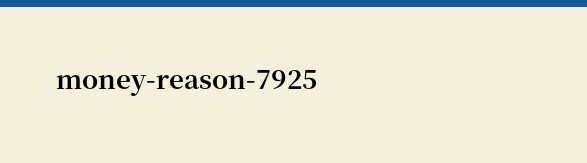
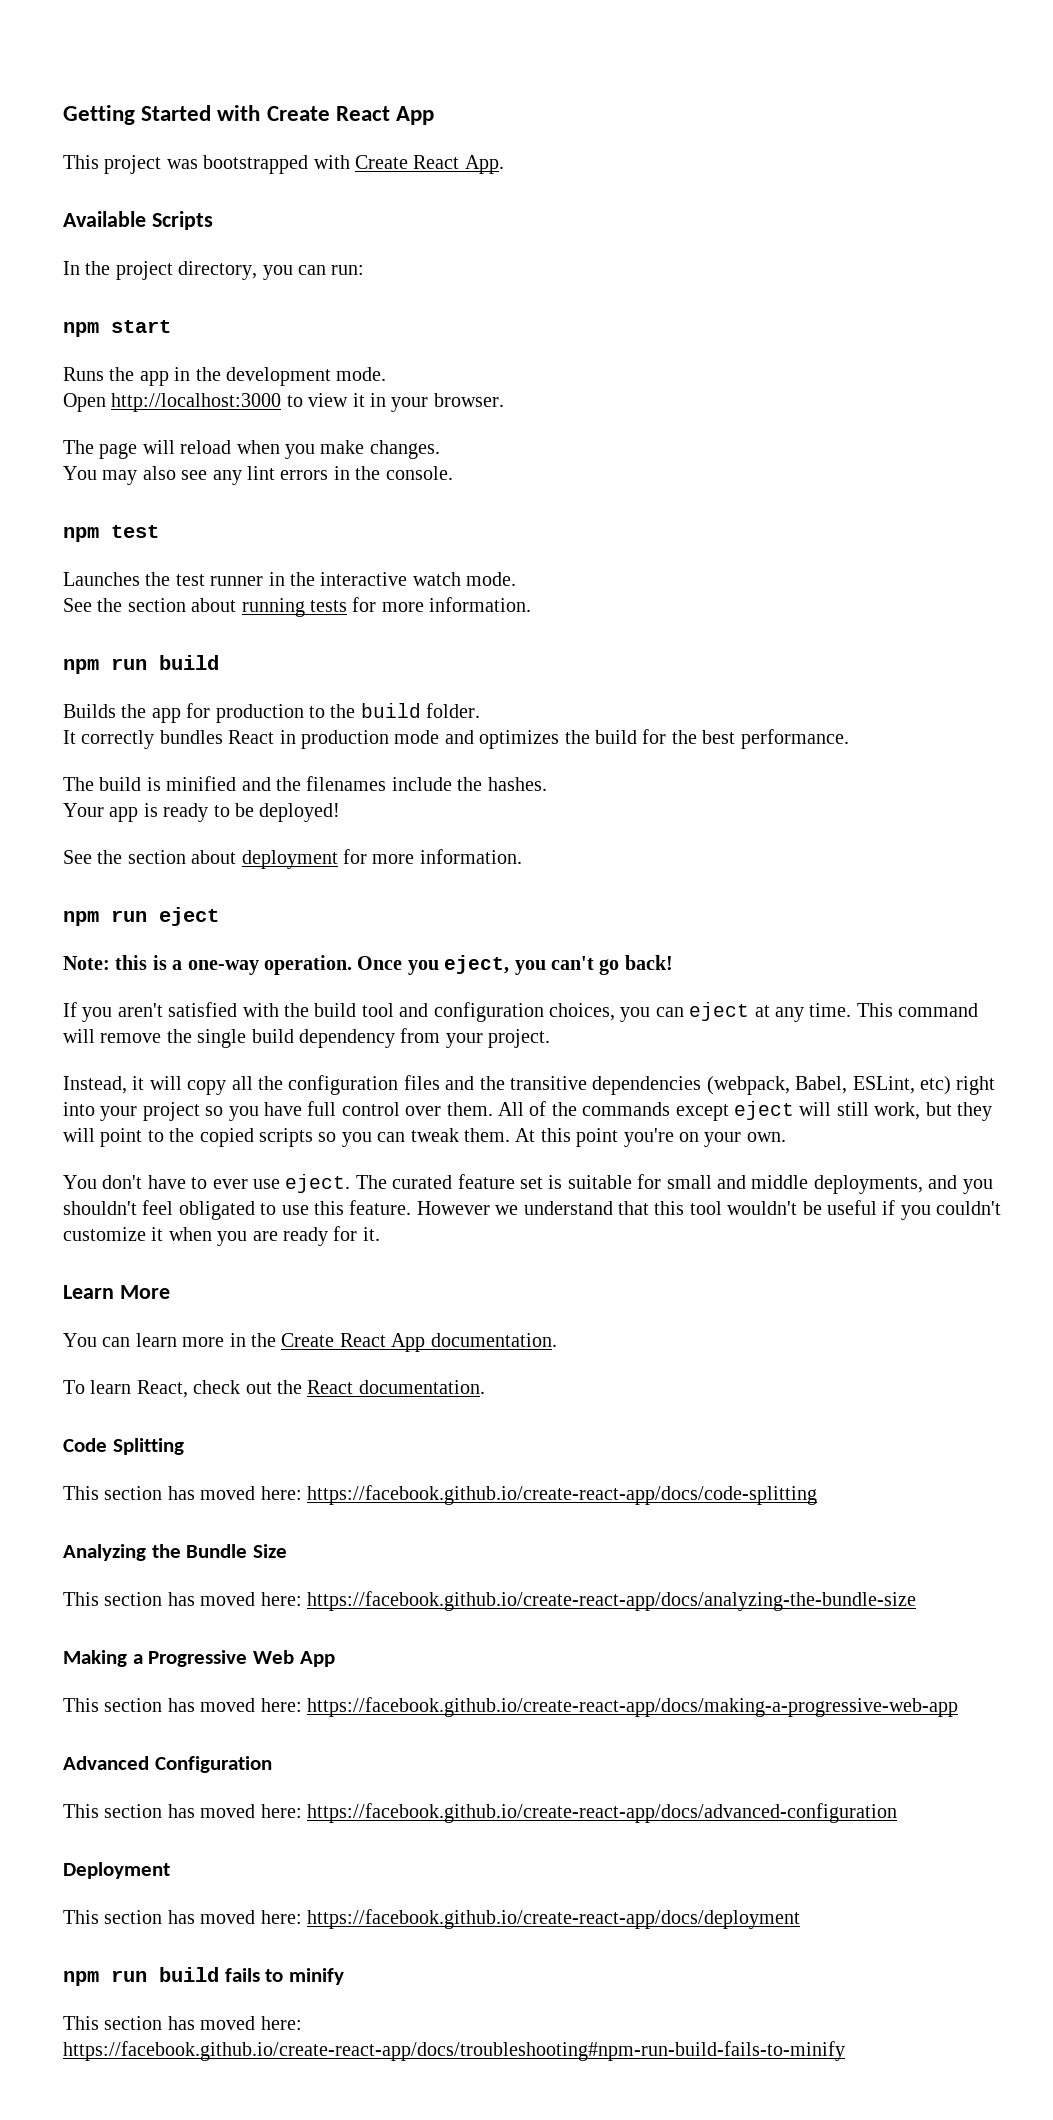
[56,70,317,96] money-reason-7925 -> [63,105,435,125] [63,155,504,174] [63,211,213,230] [63,261,365,280] [63,320,171,337] [63,367,387,386] [63,393,504,412] [63,440,440,459] [63,466,453,485] [63,525,159,542] [63,572,517,586] [63,597,532,617] [63,655,219,674] [63,703,481,723] [63,729,849,749] [63,776,547,791] [63,803,341,822] [63,849,522,869] [63,907,219,926] [63,955,673,975] [63,1002,979,1022] [63,1028,551,1048] [63,1075,996,1095] [63,1101,992,1121] [63,1128,786,1147] [63,1174,993,1194] [63,1200,1002,1220] [63,1226,380,1246] [63,1285,170,1299] [63,1333,557,1352] [63,1380,485,1398] [63,1438,184,1455] [63,1485,817,1505] [63,1544,288,1561] [63,1591,916,1611] [63,1650,335,1667] [63,1697,958,1717] [63,1756,272,1773] [63,1803,897,1823] [63,1862,170,1879] [63,1909,800,1929] [63,1967,345,1986] [63,2016,302,2030] [63,2041,845,2061] Getting Started with Create React App // This project was bootstrapped with Create React App. // Available Scripts // In the project directory, you can run: // npm start // Runs the app in the development mode. // Open http://localhost:3000 to view it in your browser. // The page will reload when you make changes. // You may also see any lint errors in the console. // npm test // Launches the test runner in the interactive watch mode. // See the section about running tests for more information. // npm run build // Builds the app for production to the build folder. // It correctly bundles React in production mode and optimizes the build for the best performance. // The build is minified and the filenames include the hashes. // Your app is ready to be deployed! // See the section about deployment for more information. // npm run eject // Note: this is a one-way operation. Once you eject, you can't go back! // If you aren't satisfied with the build tool and configuration choices, you can eject at any time. This command will remove the single build dependency from your project. // Instead, it will copy all the configuration files and the transitive dependencies (webpack, Babel, ESLint, etc) right into your project so you have full control over them. All of the commands except eject will still work, but they will point to the copied scripts so you can tweak them. At this point you're on your own. // You don't have to ever use eject. The curated feature set is suitable for small and middle deployments, and you shouldn't feel obligated to use this feature. However we understand that this tool wouldn't be useful if you couldn't customize it when you are ready for it. // Learn More // You can learn more in the Create React App documentation. // To learn React, check out the React documentation. // Code Splitting // This section has moved here: https://facebook.github.io/create-react-app/docs/code-splitting // Analyzing the Bundle Size // This section has moved here: https://facebook.github.io/create-react-app/docs/analyzing-the-bundle-size // Making a Progressive Web App // This section has moved here: https://facebook.github.io/create-react-app/docs/making-a-progressive-web-app // Advanced Configuration // This section has moved here: https://facebook.github.io/create-react-app/docs/advanced-configuration // Deployment // This section has moved here: https://facebook.github.io/create-react-app/docs/deployment // npm run build fails to minify // This section has moved here: https://facebook.github.io/create-react-app/docs/troubleshooting#npm-run-build-fails-to-minify

